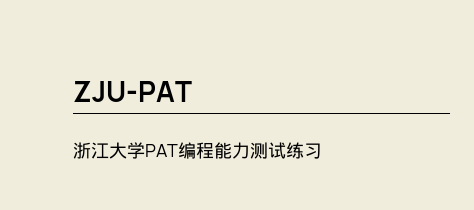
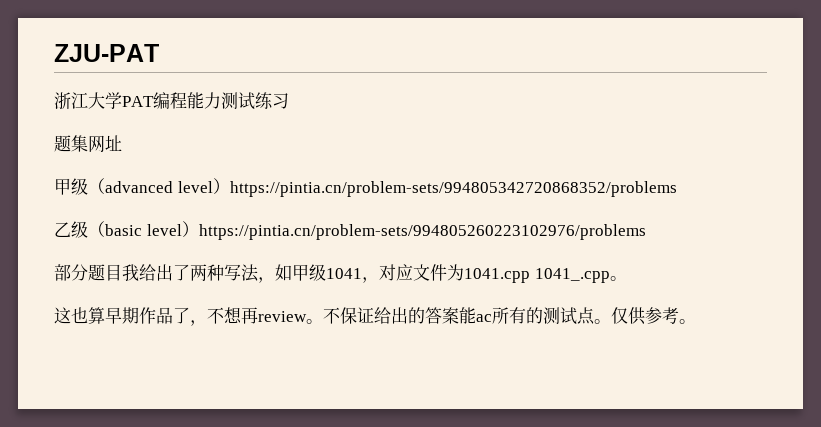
(322, 151) none -> [54,135,122,153] [54,178,677,197] [54,221,646,240] [54,264,627,283] [54,307,696,326] // 题集网址 // 甲级（advanced level）https://pintia.cn/problem-sets/994805342720868352/problems // 乙级（basic level）https://pintia.cn/problem-sets/994805260223102976/problems // 部分题目我给出了两种写法，如甲级1041，对应文件为1041.cpp 1041_.cpp。 // 这也算早期作品了，不想再review。不保证给出的答案能ac所有的测试点。仅供参考。

